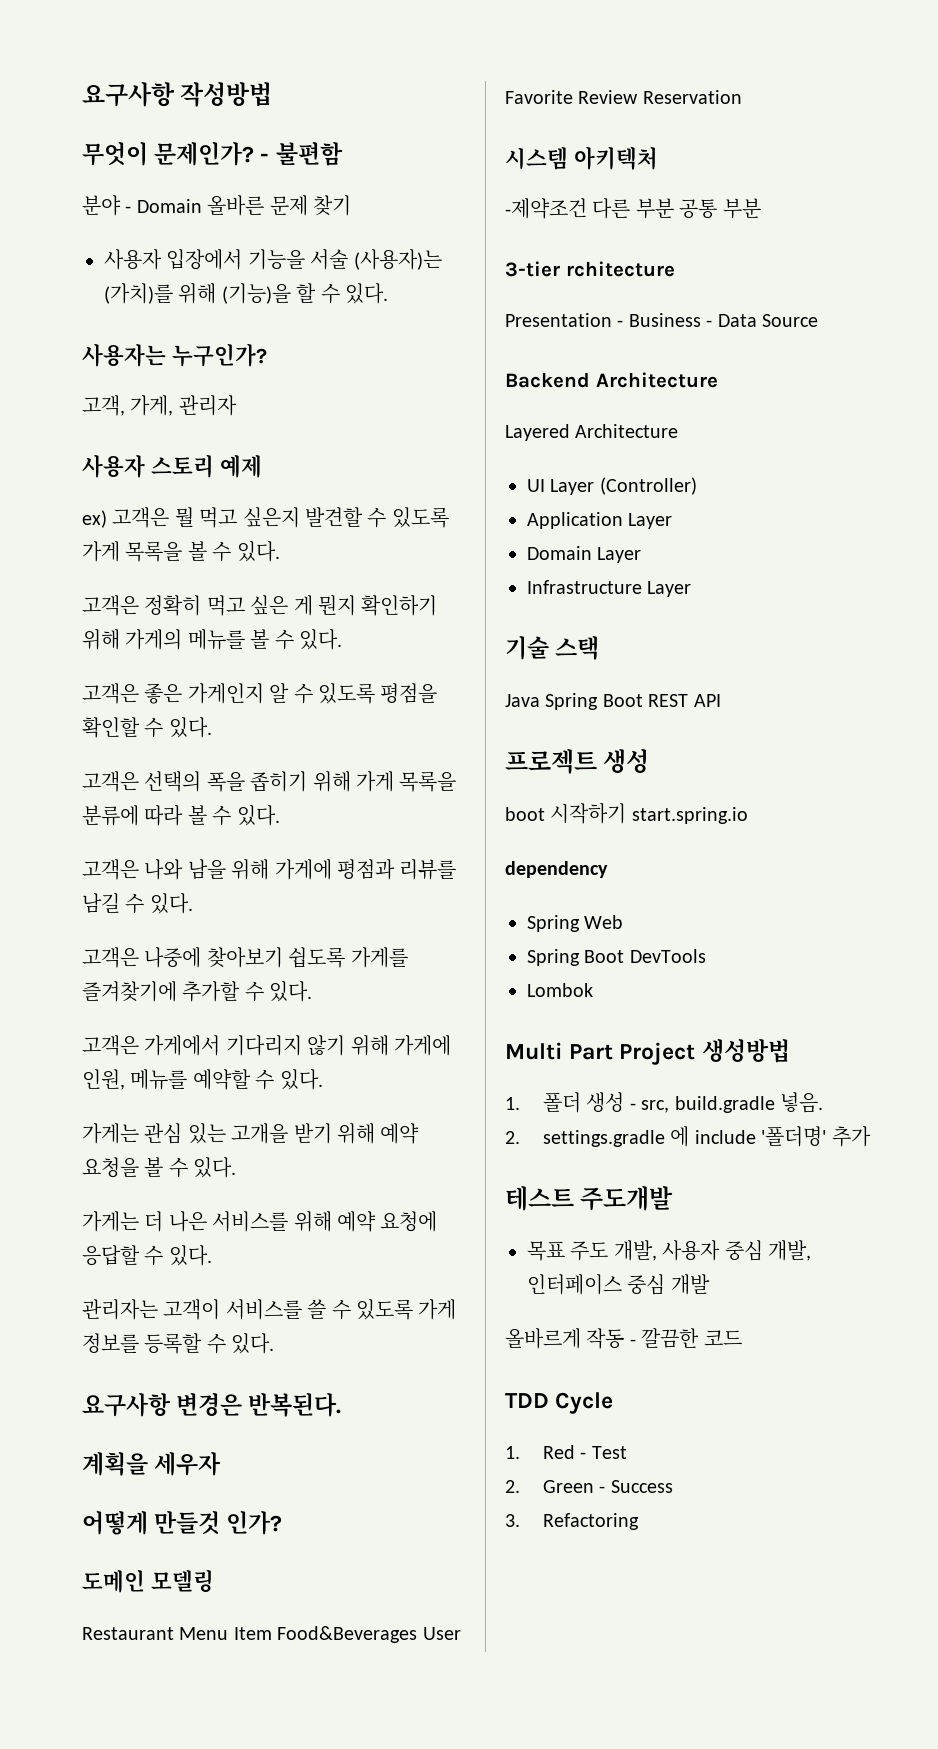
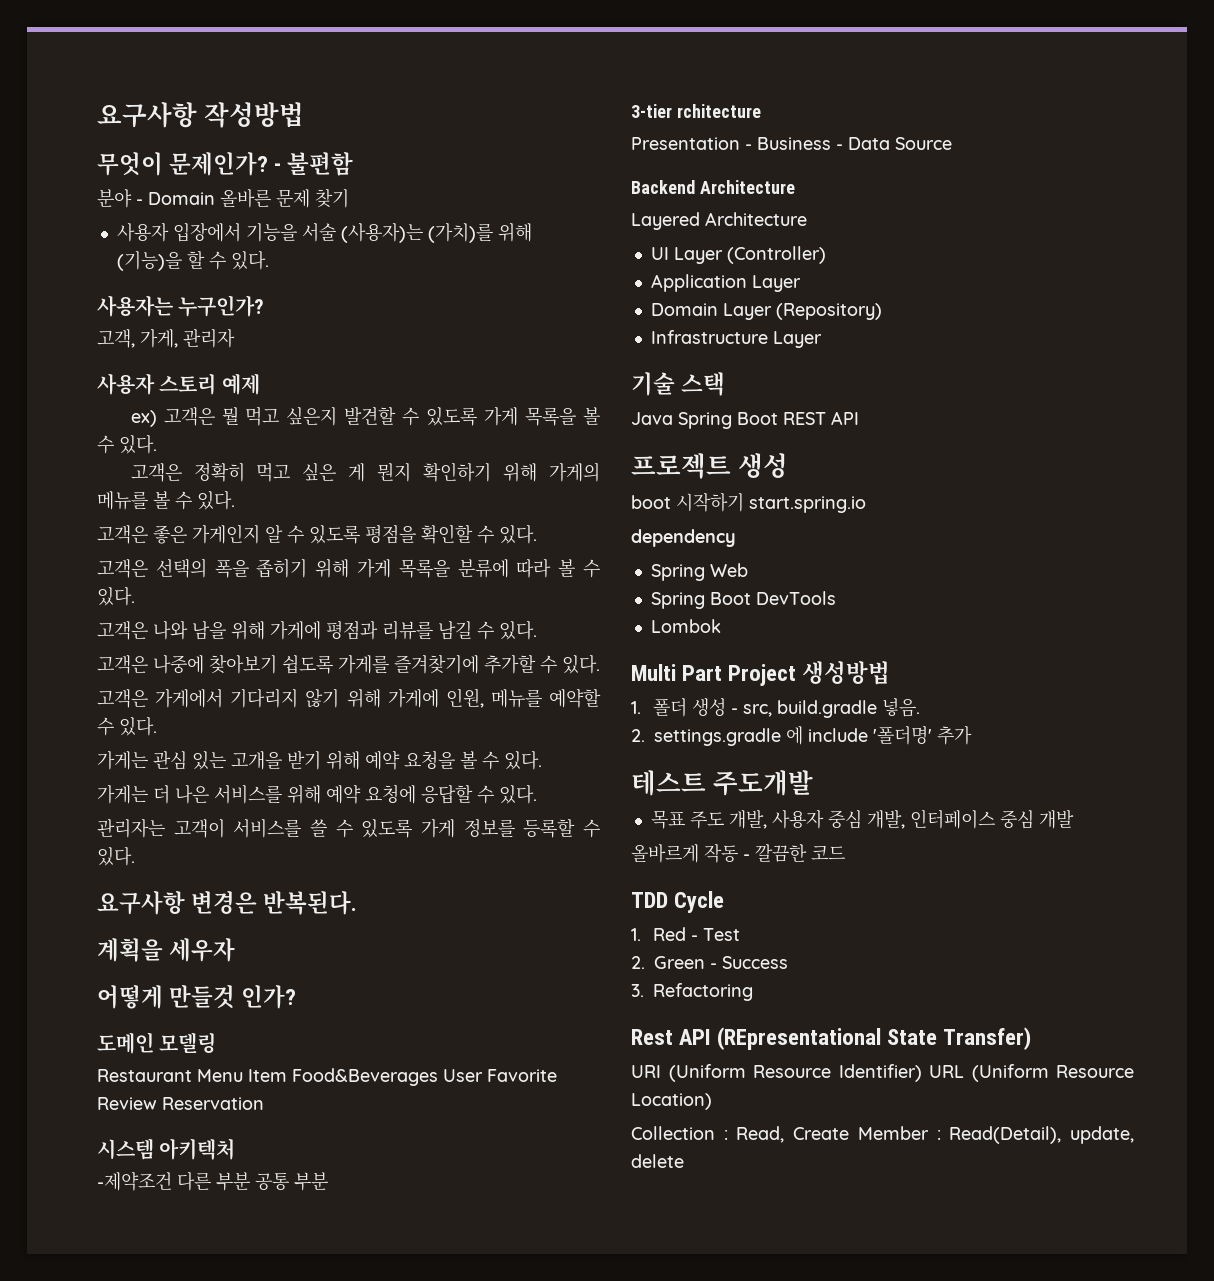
(642, 555) none -> [775,303,882,320] (Repository)
(640, 1521) none -> [631,1027,1032,1050] [631,1064,1134,1082] [631,1093,712,1110] [631,1126,1134,1144] [631,1154,684,1168] // Rest API (REpresentational State Transfer) // URI (Uniform Resource Identifier) URL (Uniform Resource Location) // Collection : Read, Create Member : Read(Detail), update, delete

